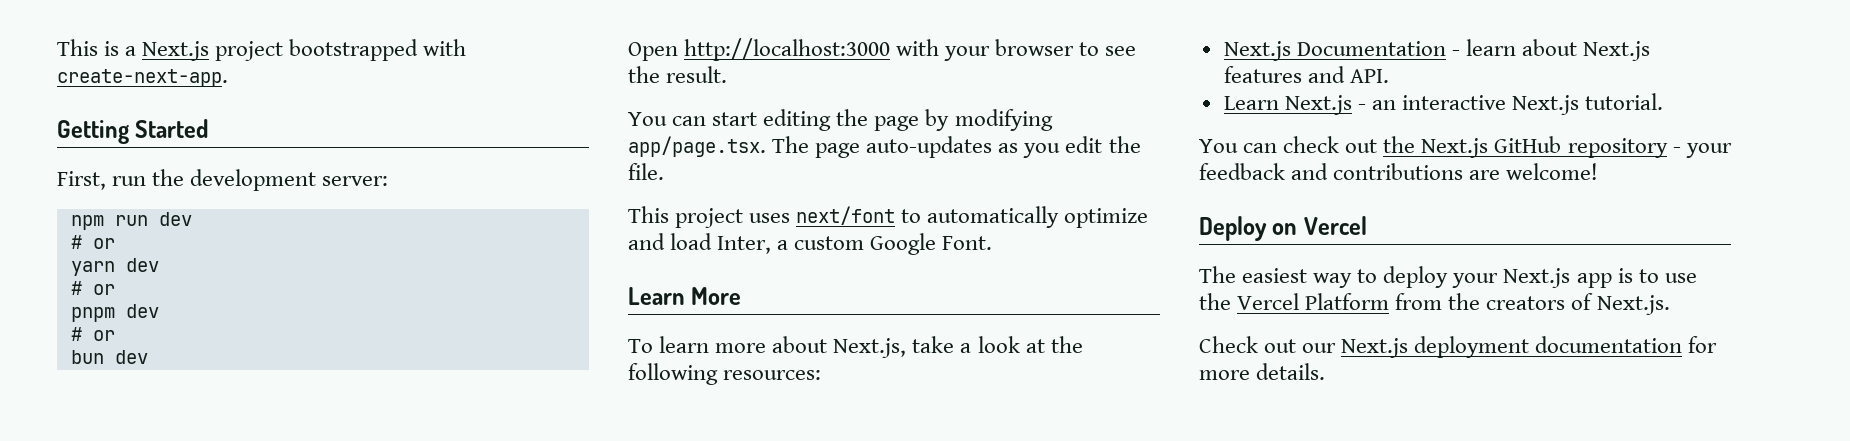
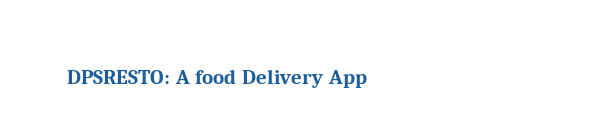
[57,39,467,61] [57,69,228,87] [57,119,209,144] [57,169,389,191] [70,212,192,230] [70,235,115,249] [70,258,159,276] [70,281,115,295] [70,304,159,322] [70,327,115,341] [70,350,148,364] [628,38,1137,61] [628,66,728,83] [628,109,1053,131] [628,136,1141,158] [628,163,664,180] [628,206,1149,228] [628,233,993,255] [628,287,742,305] [628,336,1083,358] [628,363,822,385] [1223,39,1651,61] [1223,66,1389,83] [1223,93,1664,115] [1199,136,1732,158] [1199,163,1599,180] [1199,216,1367,241] [1199,266,1697,288] [1199,293,1670,315] [1199,336,1718,358] [1199,363,1326,380] This is a Next.js project bootstrapped with create-next-app. // Getting Started // First, run the development server: // npm run dev // # or // yarn dev // # or // pnpm dev // # or // bun dev // Open http://localhost:3000 with your browser to see the result. // You can start editing the page by modifying app/page.tsx. The page auto-updates as you edit the file. // This project uses next/font to automatically optimize and load Inter, a custom Google Font. // Learn More // To learn more about Next.js, take a look at the following resources: // Next.js Documentation - learn about Next.js features and API. // Learn Next.js - an interactive Next.js tutorial. // You can check out the Next.js GitHub repository - your feedback and contributions are welcome! // Deploy on Vercel // The easiest way to deploy your Next.js app is to use the Vercel Platform from the creators of Next.js. // Check out our Next.js deployment documentation for more details. -> [67,69,367,88] DPSRESTO: A food Delivery App

